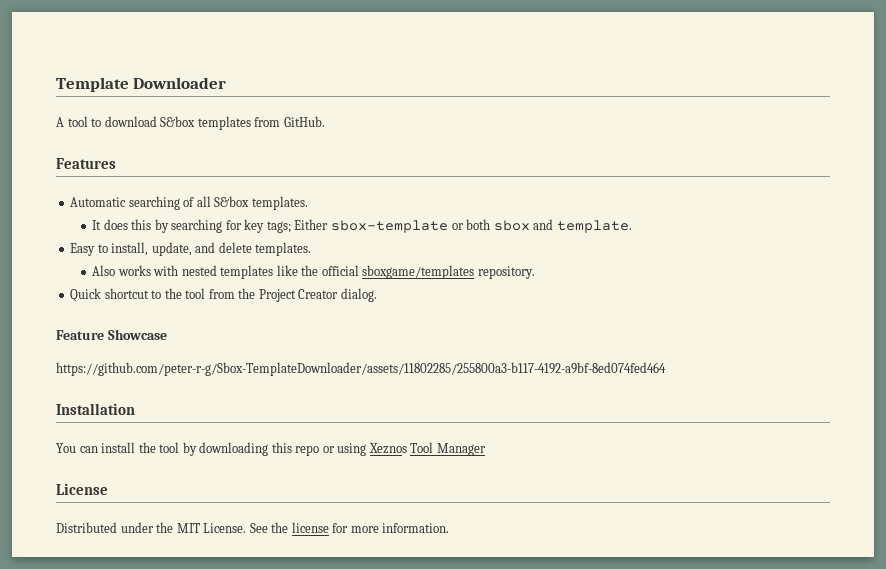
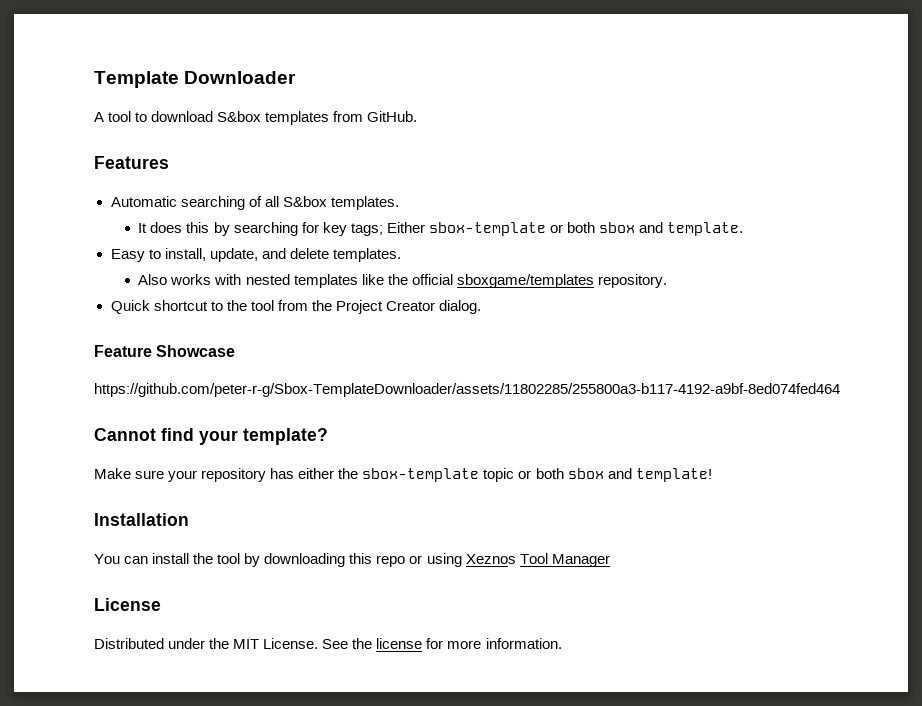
(666, 369) none -> [94,428,328,445] [94,468,712,482] // Cannot find your template? // Make sure your repository has either the sbox-template topic or both sbox and template!

